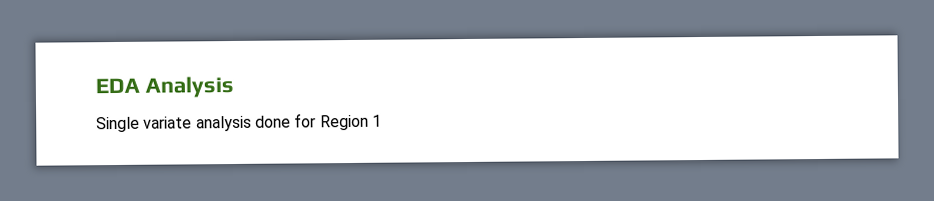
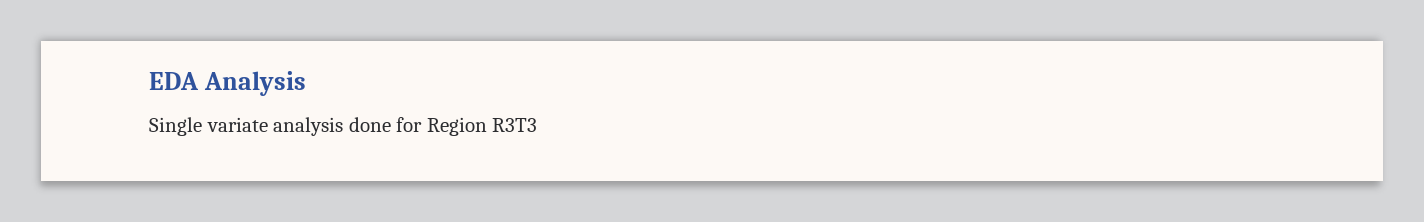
[371,114,382,127] 1 -> [492,118,538,132] R3T3

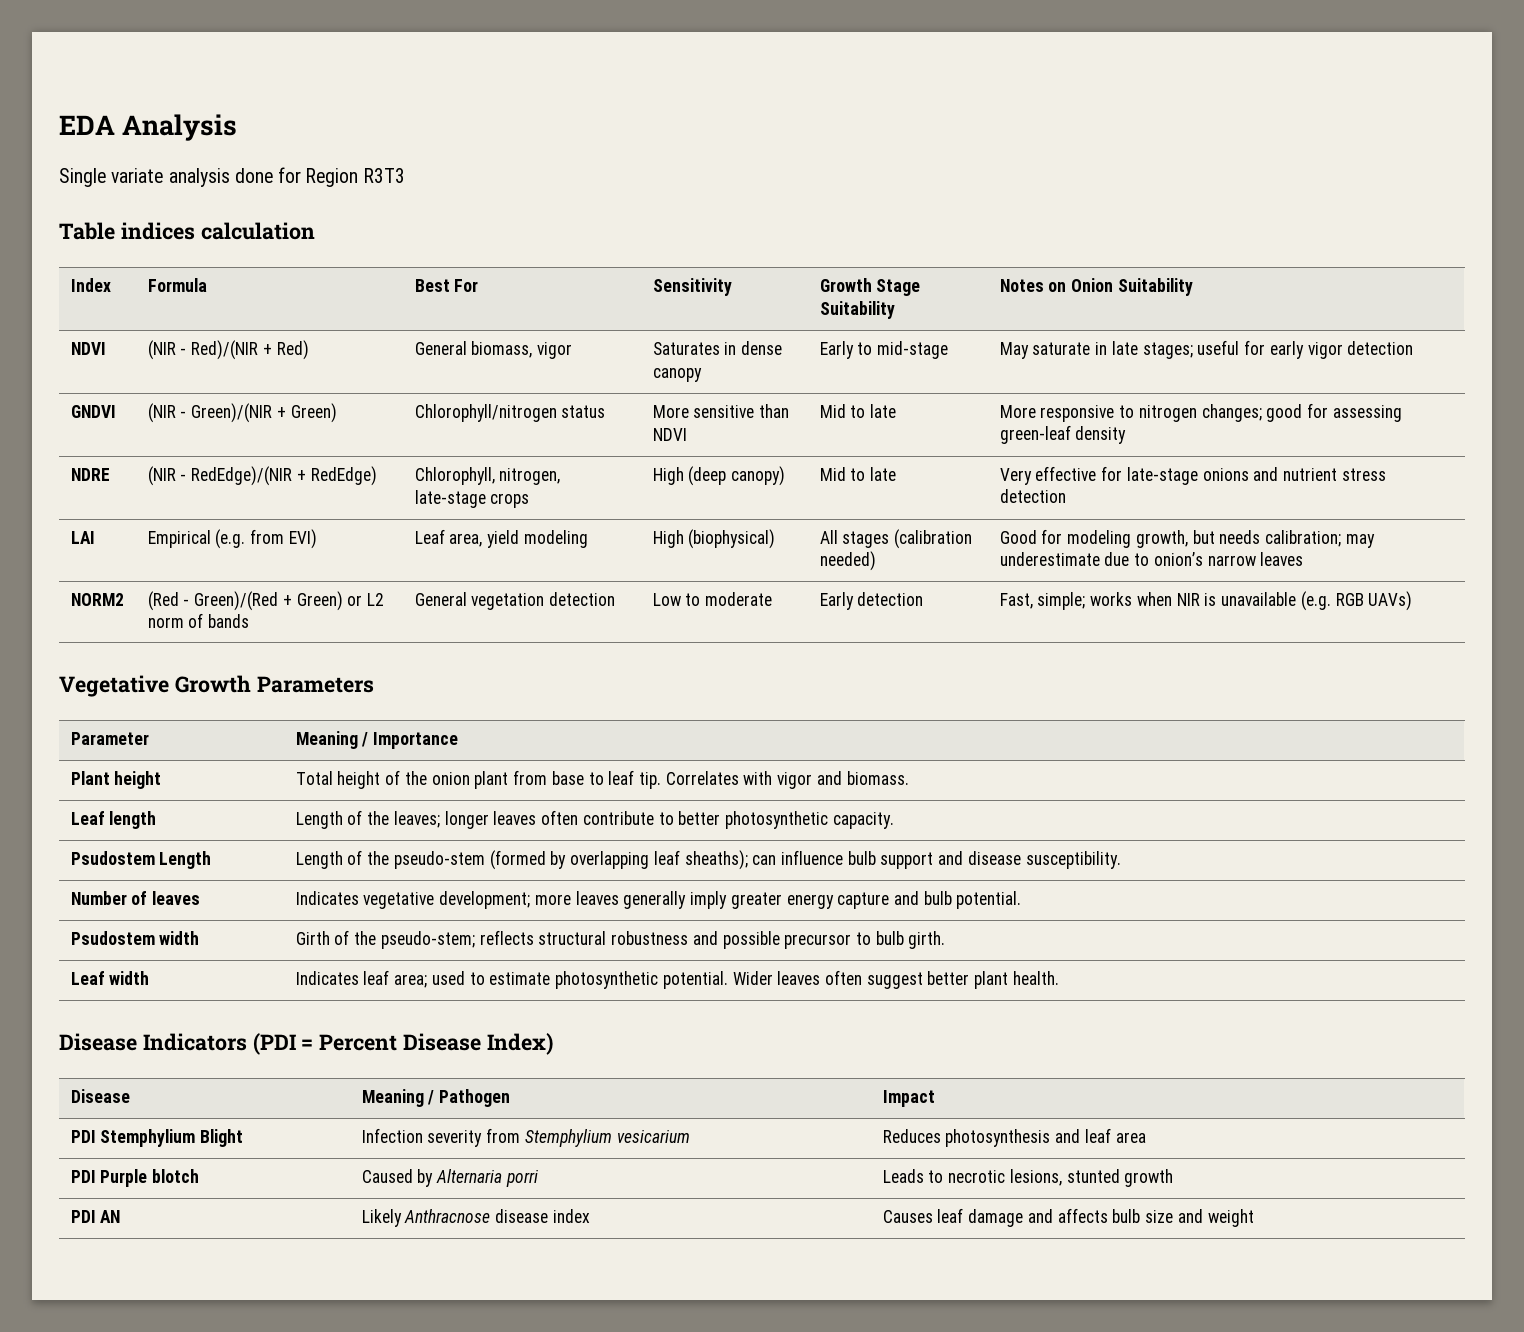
(538, 125) none -> [59,222,315,240] [70,278,111,292] [147,278,207,292] [414,279,479,292] [652,278,732,296] [819,278,921,296] [819,301,895,319] [999,278,1193,296] [70,342,106,355] [147,340,309,360] [414,341,573,359] [652,341,783,355] [652,368,702,382] [819,341,949,359] [999,340,1414,359] [70,405,116,418] [147,403,337,423] [414,404,606,422] [652,404,790,418] [652,428,687,441] [819,404,897,418] [999,403,1402,422] [999,425,1127,444] [70,468,110,481] [147,466,377,486] [414,467,561,485] [414,490,530,508] [652,466,786,486] [819,467,897,481] [999,466,1386,485] [999,489,1066,503] [70,531,95,544] [147,529,317,549] [414,529,588,548] [652,529,776,549] [819,529,973,549] [819,551,876,571] [999,529,1375,548] [999,552,1304,566] [70,593,124,606] [147,591,385,611] [147,613,250,628] [414,592,616,610] [652,592,773,606] [819,592,924,610] [999,591,1413,611] [59,675,374,697] [70,732,149,745] [295,731,459,749] [70,771,162,789] [295,770,909,789] [70,811,157,829] [295,810,894,829] [70,851,212,869] [295,850,1121,870] [70,891,201,905] [295,891,1022,909] [70,931,200,945] [295,930,946,949] [70,971,150,985] [295,970,1059,989] [59,1033,553,1055] [70,1089,130,1103] [361,1089,511,1107] [882,1090,935,1107] [70,1129,244,1147] [361,1128,690,1147] [882,1128,1146,1147] [70,1169,200,1187] [361,1169,538,1187] [882,1169,1174,1187] [70,1210,121,1223] [361,1209,590,1227] [882,1208,1254,1227] // Table indices calculation // Index | Formula | Best For | Sensitivity | Growth Stage Suitability | Notes on Onion Suitability // NDVI | (NIR - Red)/(NIR + Red) | General biomass, vigor | Saturates in dense canopy | Early to mid-stage | May saturate in late stages; useful for early vigor detection // GNDVI | (NIR - Green)/(NIR + Green) | Chlorophyll/nitrogen status | More sensitive than NDVI | Mid to late | More responsive to nitrogen changes; good for assessing green-leaf density // NDRE | (NIR - RedEdge)/(NIR + RedEdge) | Chlorophyll, nitrogen, late-stage crops | High (deep canopy) | Mid to late | Very effective for late-stage onions and nutrient stress detection // LAI | Empirical (e.g. from EVI) | Leaf area, yield modeling | High (biophysical) | All stages (calibration needed) | Good for modeling growth, but needs calibration; may underestimate due to onion’s narrow leaves // NORM2 | (Red - Green)/(Red + Green) or L2 norm of bands | General vegetation detection | Low to moderate | Early detection | Fast, simple; works when NIR is unavailable (e.g. RGB UAVs) // Vegetative Growth Parameters // Parameter | Meaning / Importance // Plant height | Total height of the onion plant from base to leaf tip. Correlates with vigor and biomass. // Leaf length | Length of the leaves; longer leaves often contribute to better photosynthetic capacity. // Psudostem Length | Length of the pseudo-stem (formed by overlapping leaf sheaths); can influence bulb support and disease susceptibility. // Number of leaves | Indicates vegetative development; more leaves generally imply greater energy capture and bulb potential. // Psudostem width | Girth of the pseudo-stem; reflects structural robustness and possible precursor to bulb girth. // Leaf width | Indicates leaf area; used to estimate photosynthetic potential. Wider leaves often suggest better plant health. // Disease Indicators (PDI = Percent Disease Index) // Disease | Meaning / Pathogen | Impact // PDI Stemphylium Blight | Infection severity from Stemphylium vesicarium | Reduces photosynthesis and leaf area // PDI Purple blotch | Caused by Alternaria porri | Leads to necrotic lesions, stunted growth // PDI AN | Likely Anthracnose disease index | Causes leaf damage and affects bulb size and weight

